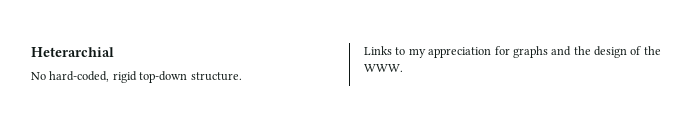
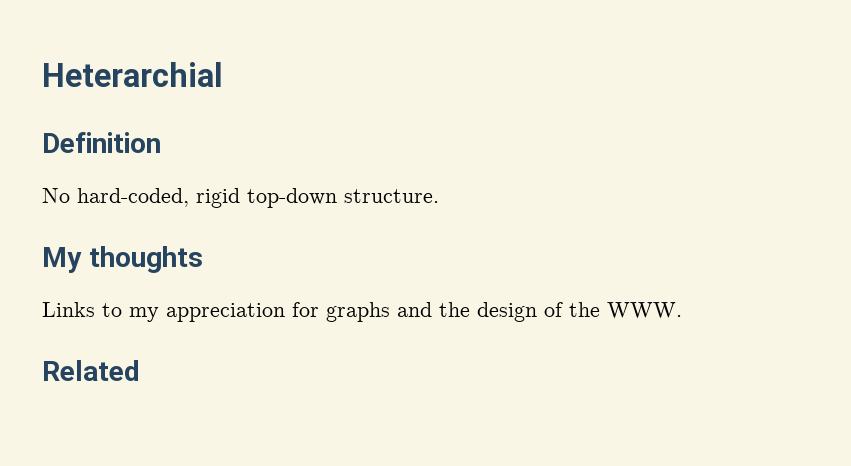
(114, 52) none -> [42,132,161,153] // Definition
(242, 76) none -> [42,246,203,273] // My thoughts
(403, 68) none -> [42,360,140,381] // Related

